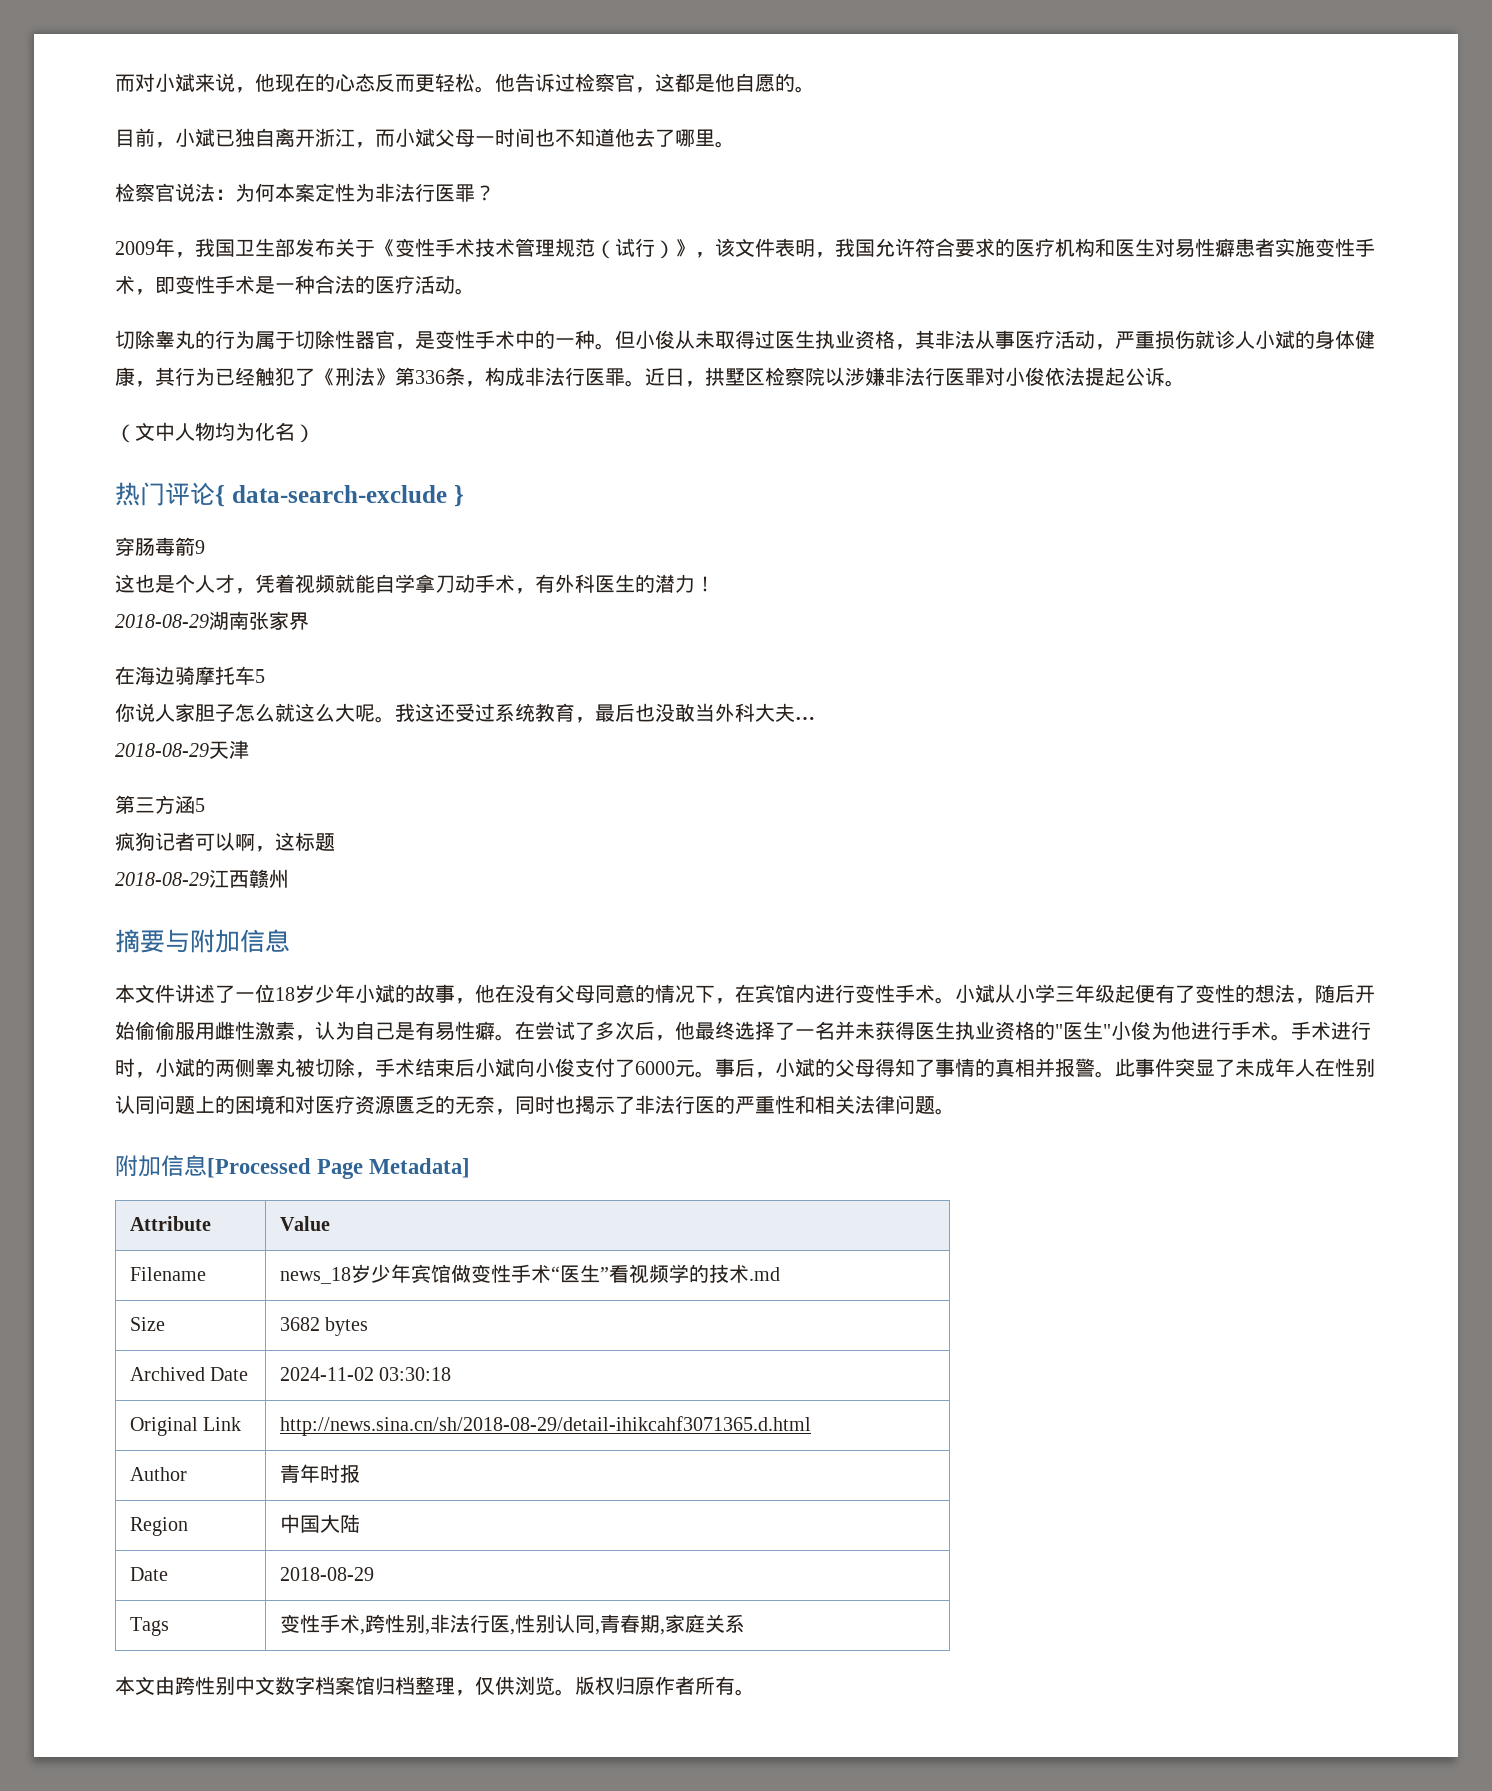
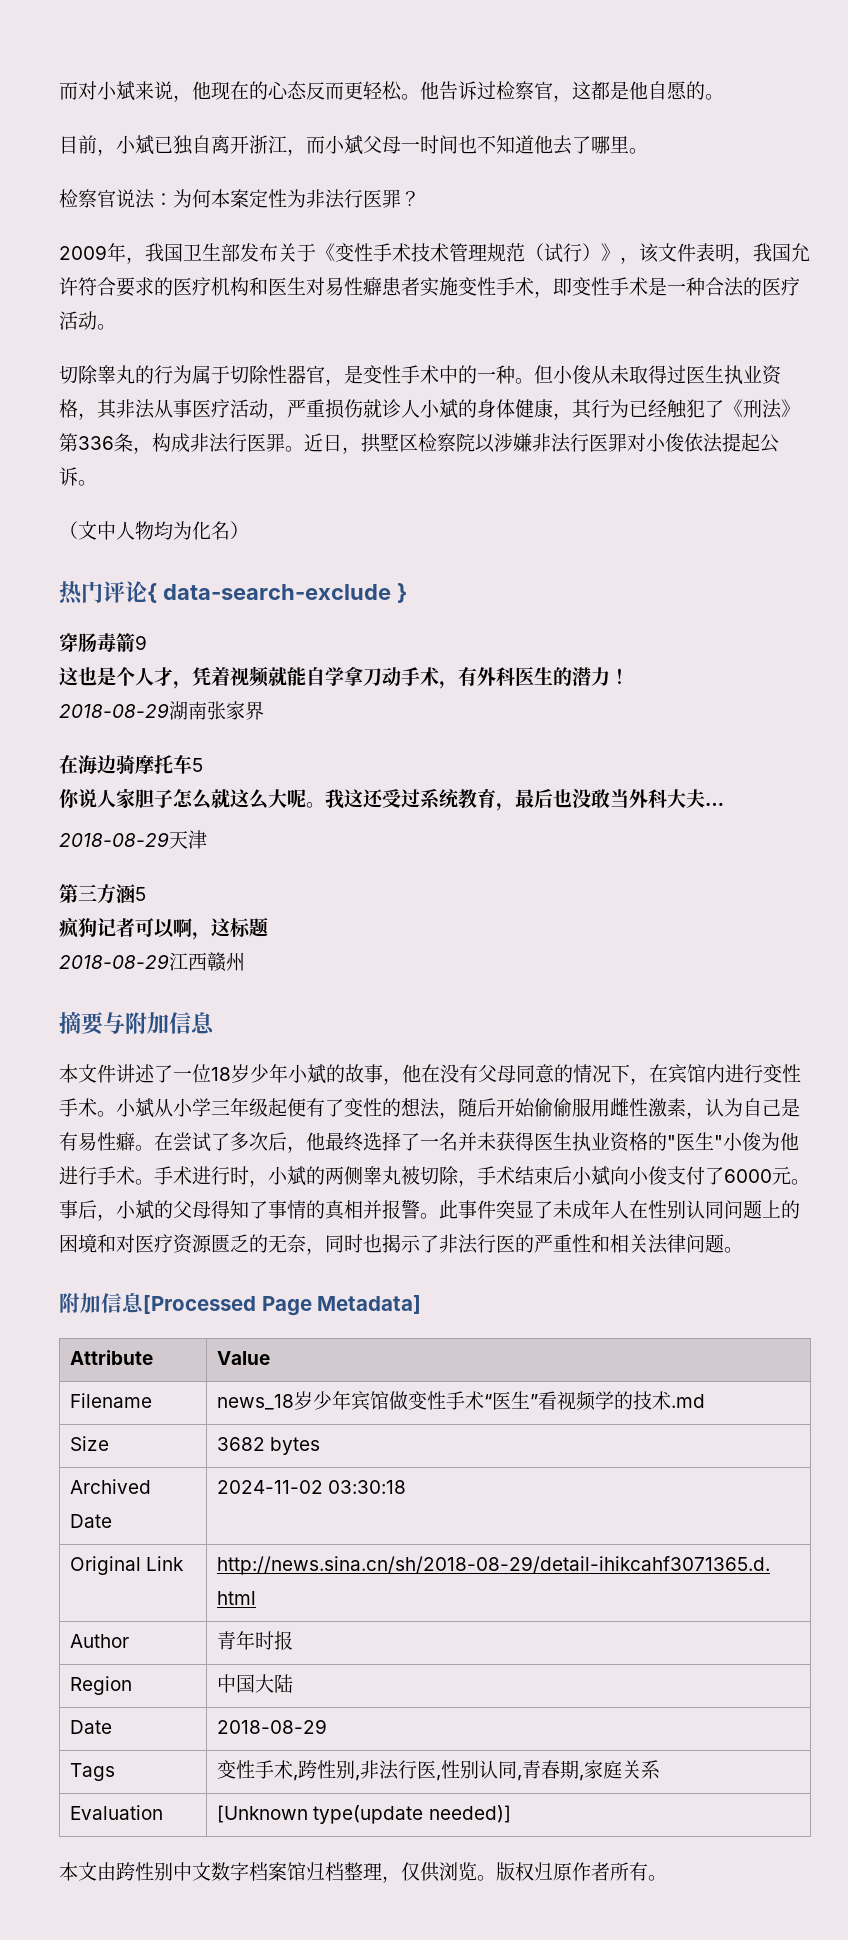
(745, 1623) none -> [70,1805,164,1820] [217,1805,511,1824] // Evaluation | [Unknown type(update needed)]

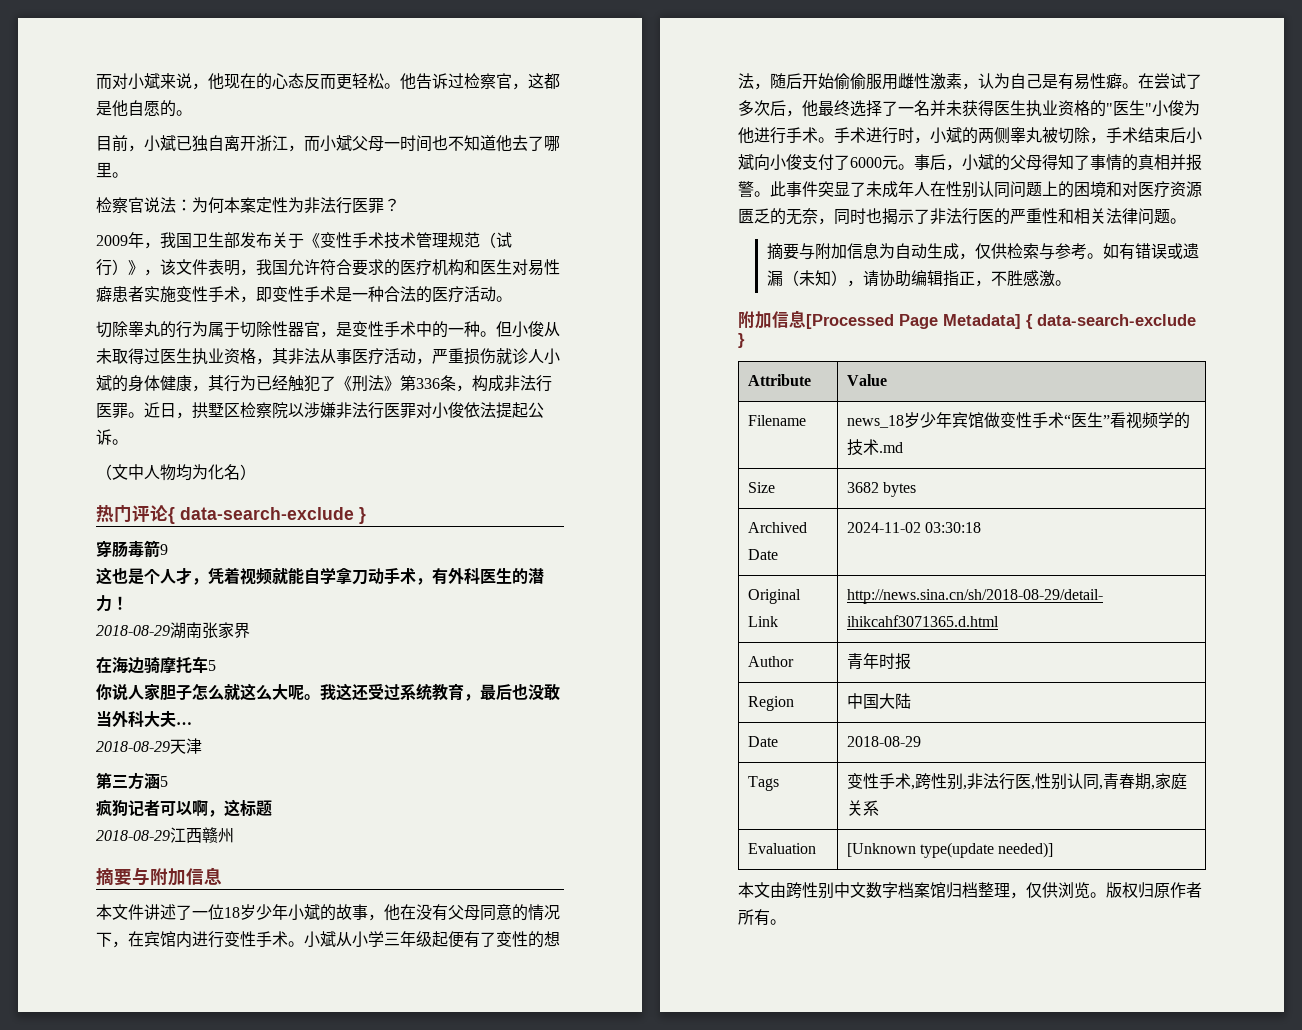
(743, 1250) none -> [766,243,1199,260] [766,270,1071,287] // 摘要与附加信息为自动生成，仅供检索与参考。如有错误或遗漏（未知），请协助编辑指正，不胜感激。
(422, 1304) none -> [1026,314,1196,329] [738,333,745,348] { data-search-exclude }

